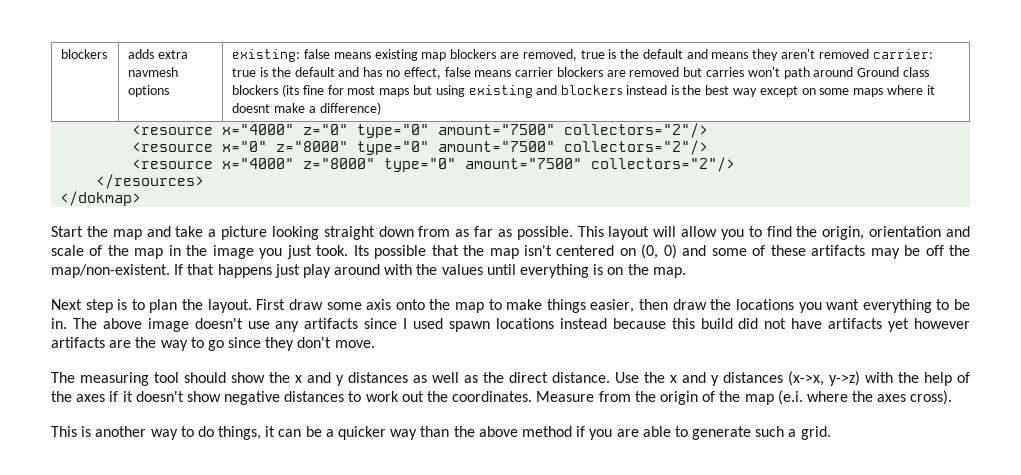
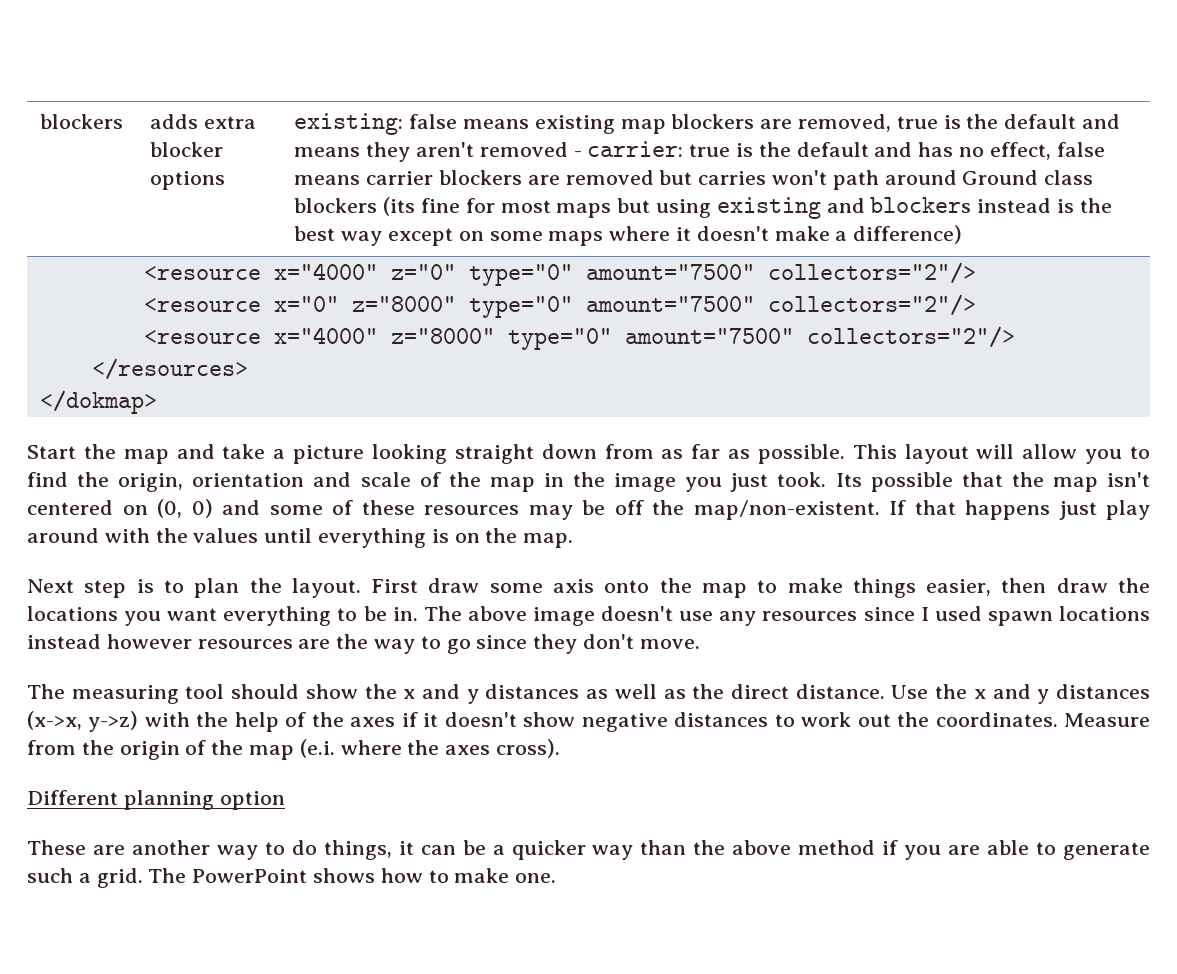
[128,67,179,77] navmesh -> [150,142,224,157] blocker
(869, 54) none -> [573,151,582,157] -
[232,103,271,113] doesnt -> [696,226,769,241] doesn't
[811,245,866,256] artifacts -> [424,505,519,515] resources
[304,318,359,329] artifacts -> [762,611,858,621] resources
[612,318,970,332] [51,337,105,348] because this build did not have artifacts yet however artifacts -> [106,634,293,649] however resources
[51,426,92,437] This is -> [27,790,285,810] [27,840,125,855] Different planning option // These are
(831, 433) none -> [148,868,557,883] The PowerPoint shows how to make one.

